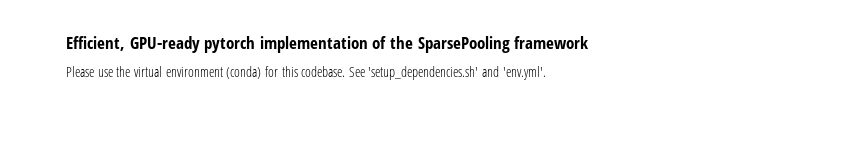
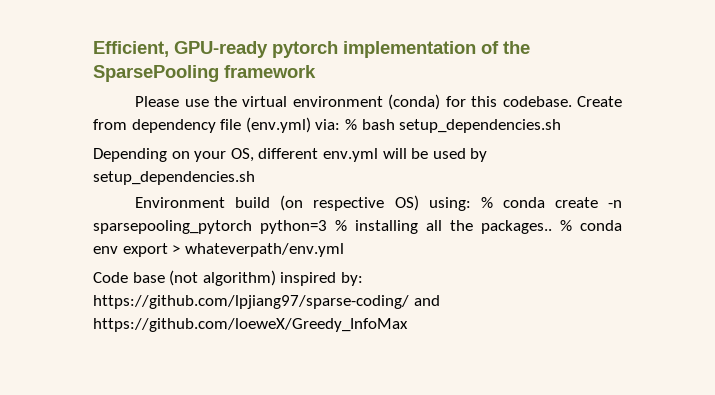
[348,66,546,80] See 'setup_dependencies.sh' and 'env.yml'. -> [576,96,622,107] [93,117,562,133] [93,148,488,162] [93,171,255,185] [135,195,622,211] [93,220,622,234] [93,243,344,257] [93,270,363,286] [93,295,440,309] [93,318,408,332] Create from dependency file (env.yml) via: % bash setup_dependencies.sh // Depending on your OS, different env.yml will be used by setup_dependencies.sh // Environment build (on respective OS) using: % conda create -n sparsepooling_pytorch python=3 % installing all the packages.. % conda env export > whateverpath/env.yml // Code base (not algorithm) inspired by: https://github.com/lpjiang97/sparse-coding/ and https://github.com/loeweX/Greedy_InfoMax

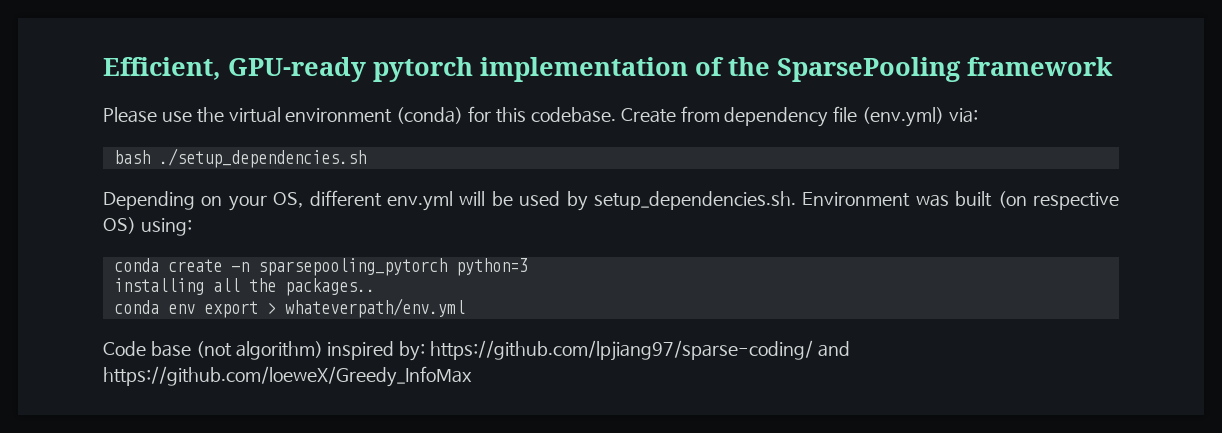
[344,119,562,133] % bash setup_dependencies.sh -> [113,148,366,168] // bash ./setup_dependencies.sh
[93,171,255,185] [135,197,271,208] setup_dependencies.sh // Environment build -> [594,191,993,210] setup_dependencies.sh. Environment was built
[480,197,493,208] % -> (192, 227) //
[335,220,347,231] % -> (528, 267) //
[560,220,572,231] % -> (375, 287) //

